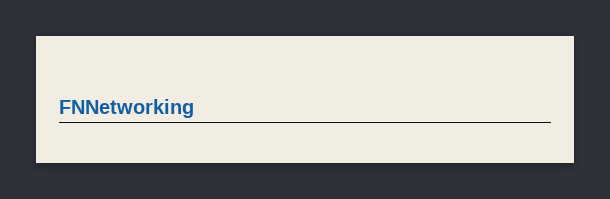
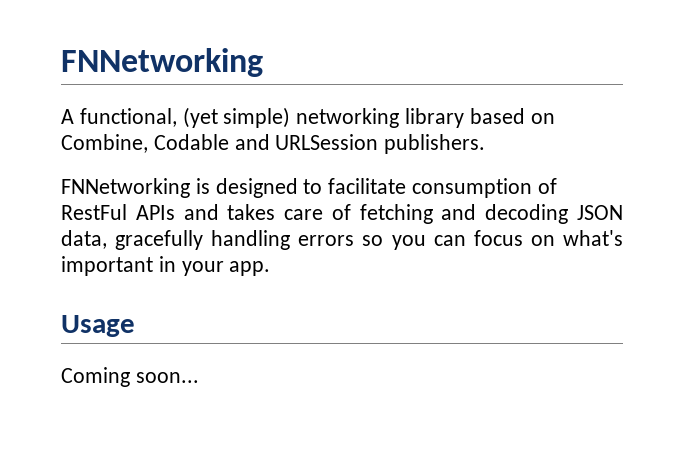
[59,99,194,118] FNNetworking -> [61,48,263,77] [61,107,555,128] [61,134,486,154] [61,178,557,198] [61,204,623,224] [61,230,623,250] [61,256,271,276] [61,315,135,337] [61,367,199,387] FNNetworking // A functional, (yet simple) networking library based on Combine, Codable and URLSession publishers. // FNNetworking is designed to facilitate consumption of RestFul APIs and takes care of fetching and decoding JSON data, gracefully handling errors so you can focus on what's important in your app. // Usage // Coming soon...

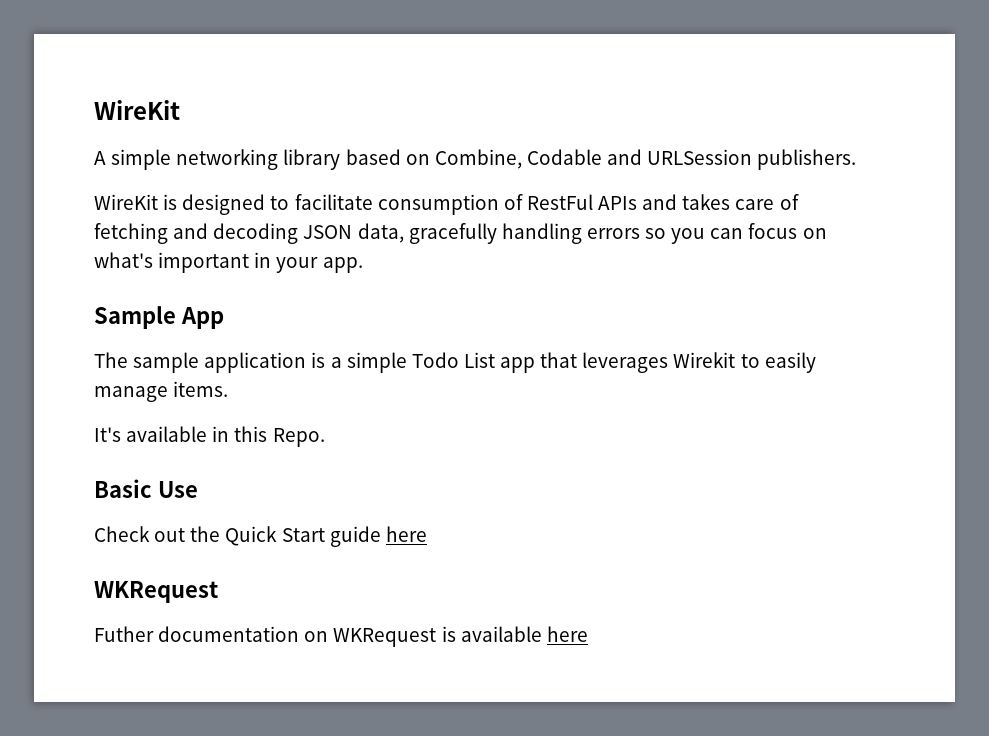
[61,48,263,77] FNNetworking -> [94,100,180,120] WireKit
[79,107,291,128] functional, (yet simple) -> [111,149,172,170] simple
[61,178,190,198] FNNetworking -> [94,194,158,210] WireKit
[61,315,135,337] [61,367,199,387] Usage // Coming soon... -> [94,306,224,329] [94,352,816,373] [94,381,229,402] [94,426,325,447] [94,479,198,498] [94,526,427,547] [94,581,218,603] [94,626,588,647] Sample App // The sample application is a simple Todo List app that leverages Wirekit to easily manage items. // It's available in this Repo. // Basic Use // Check out the Quick Start guide here // WKRequest // Futher documentation on WKRequest is available here

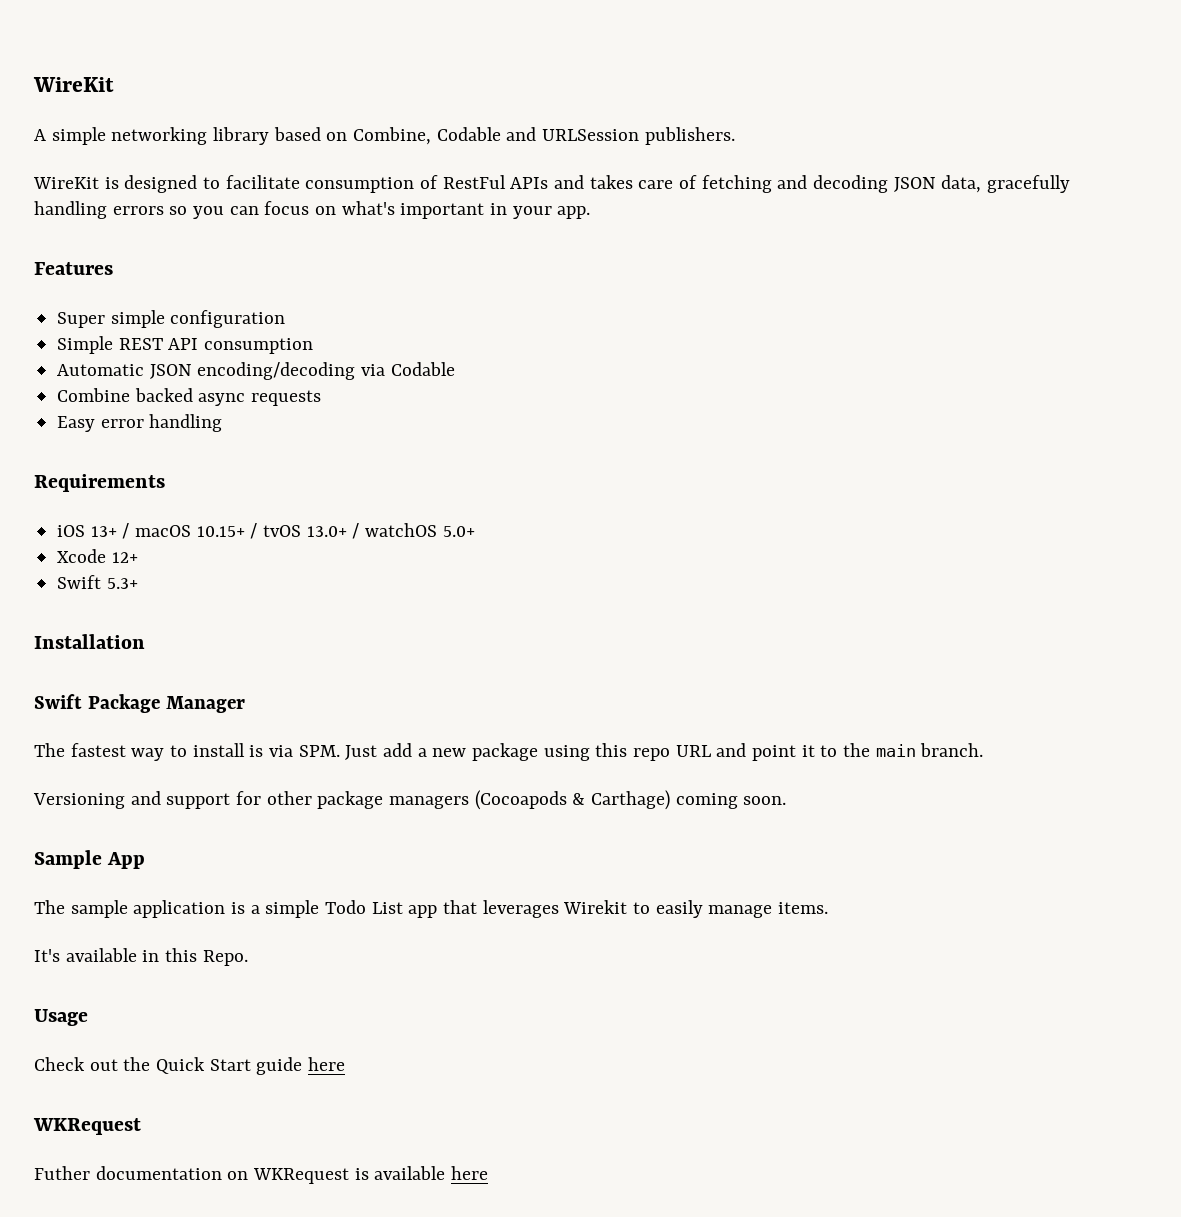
(363, 265) none -> [34,262,113,275] [57,310,286,328] [57,336,314,354] [57,362,455,380] [57,388,322,406] [57,414,223,432] [34,474,165,492] [57,523,475,539] [57,549,138,563] [57,575,138,589] [34,634,145,649] [34,694,245,713] [34,743,984,761] [33,790,787,810] // Features // Super simple configuration // Simple REST API consumption // Automatic JSON encoding/decoding via Codable // Combine backed async requests // Easy error handling // Requirements // iOS 13+ / macOS 10.15+ / tvOS 13.0+ / watchOS 5.0+ // Xcode 12+ // Swift 5.3+ // Installation // Swift Package Manager // The fastest way to install is via SPM. Just add a new package using this repo URL and point it to the main branch. // Versioning and support for other package managers (Cocoapods & Carthage) coming soon.
[94,479,198,498] Basic Use -> [34,1009,88,1026] Usage

